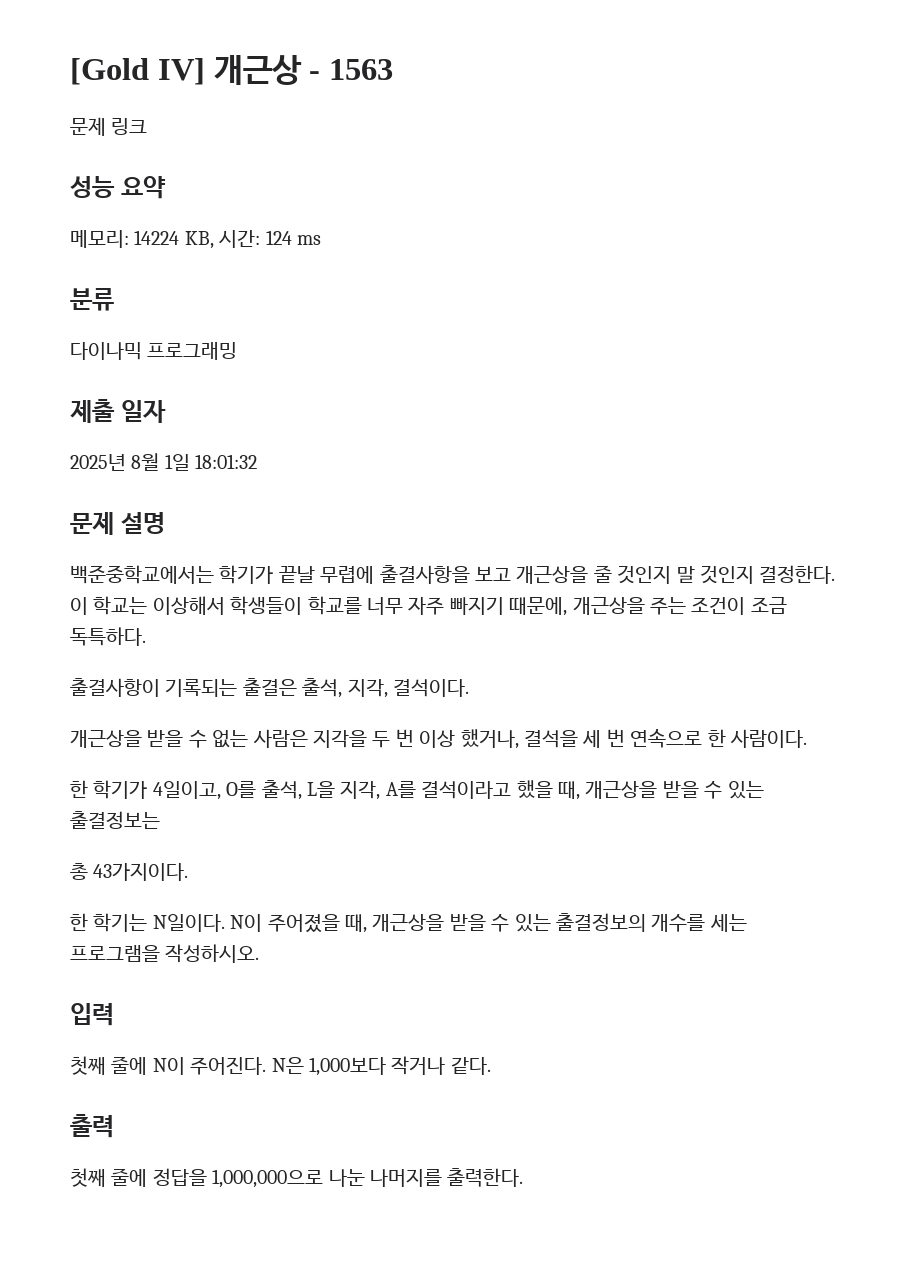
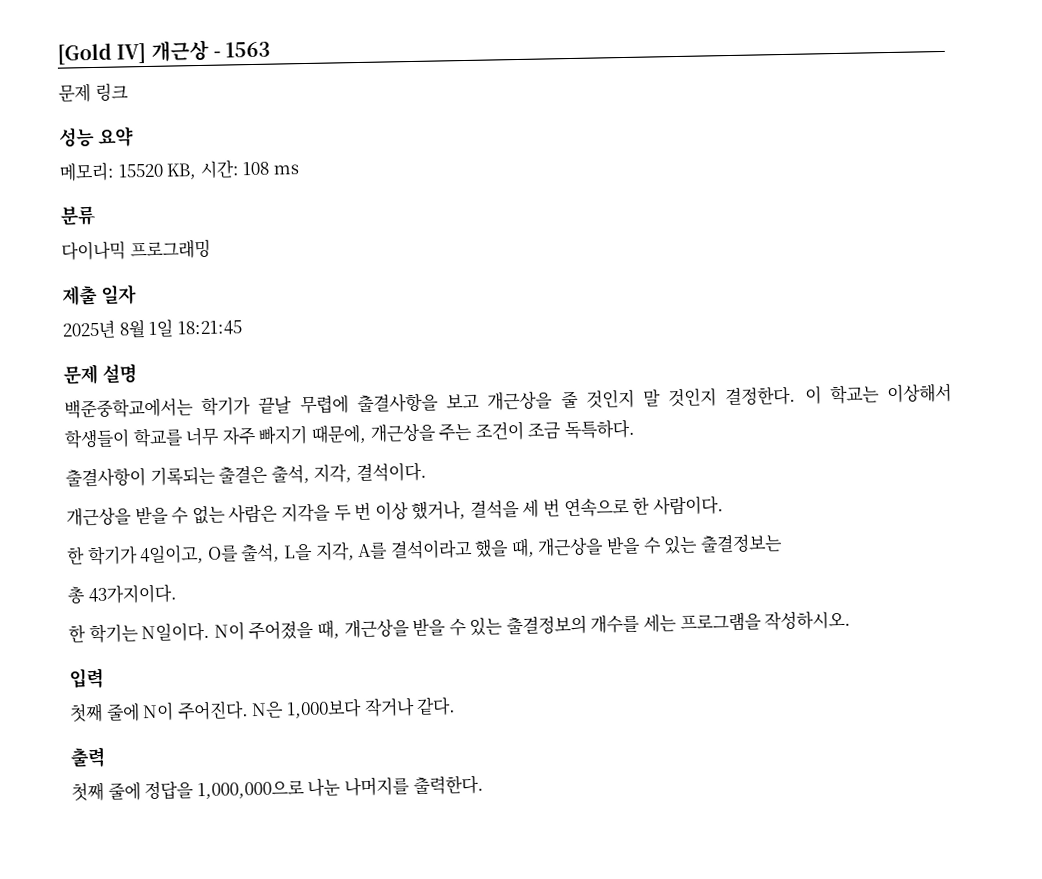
[134,230,180,245] 14224 -> [117,163,163,178] 15520
[265,230,292,245] 124 -> [242,161,270,176] 108
[195,454,258,469] 18:01:32 -> [176,320,242,336] 18:21:45

